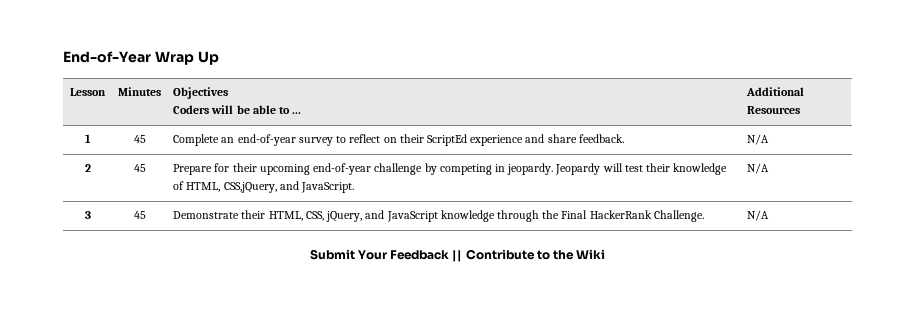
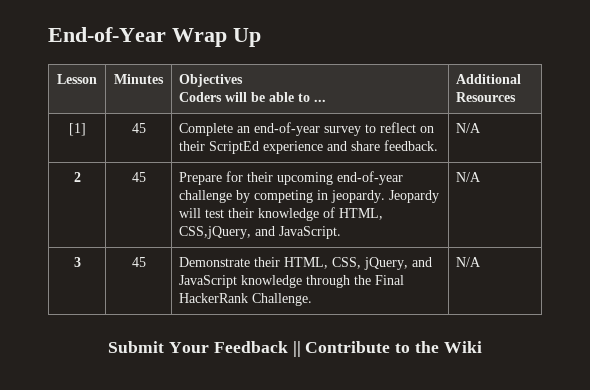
[84,134,91,143] 1 -> [68,123,86,136] [1]

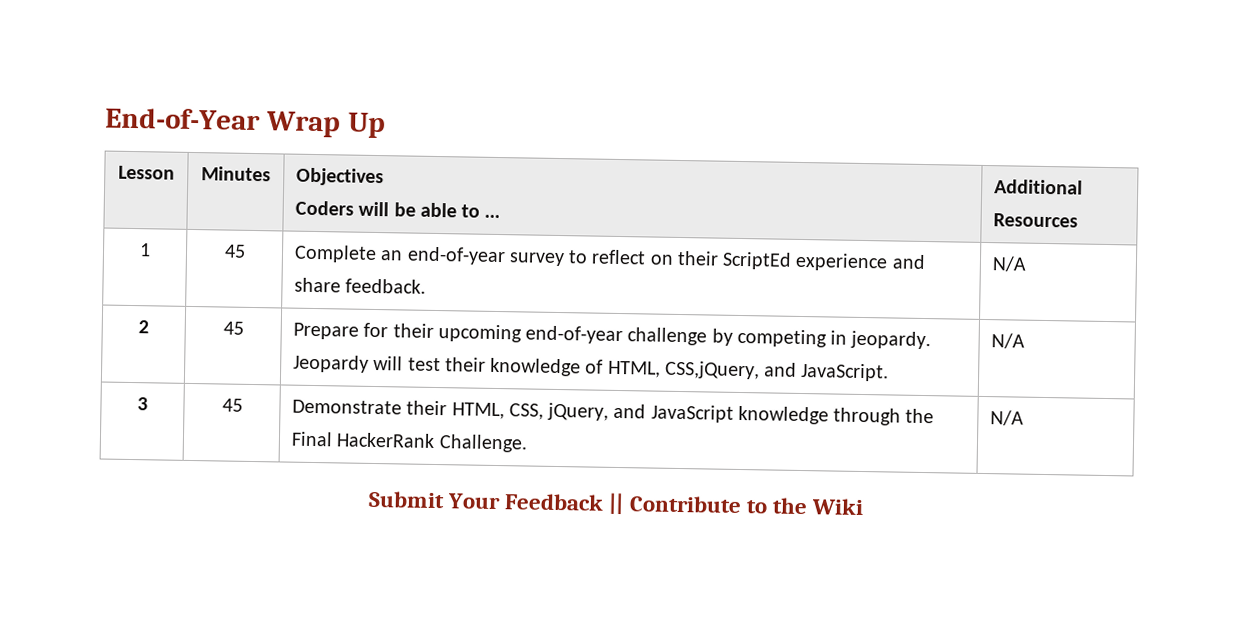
[68,123,86,136] [1] -> [139,243,151,257] 1

